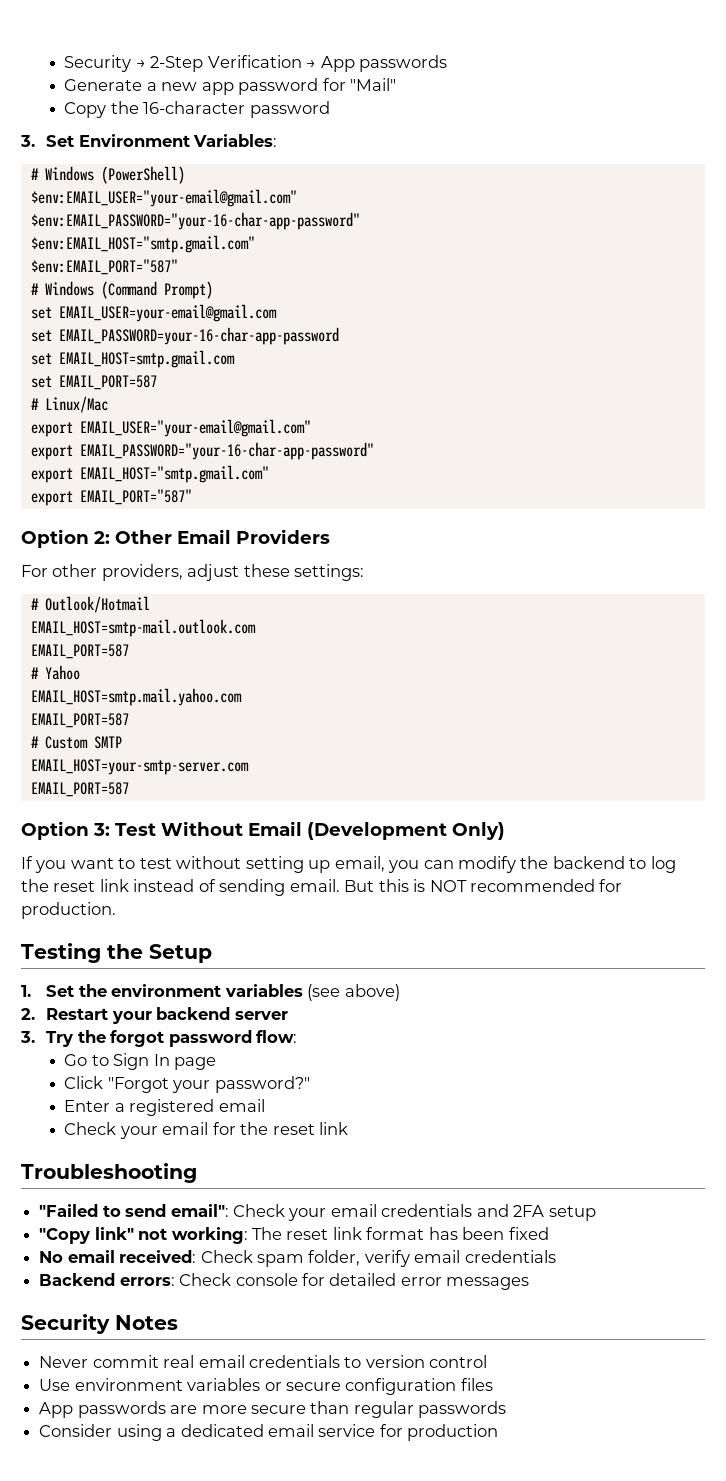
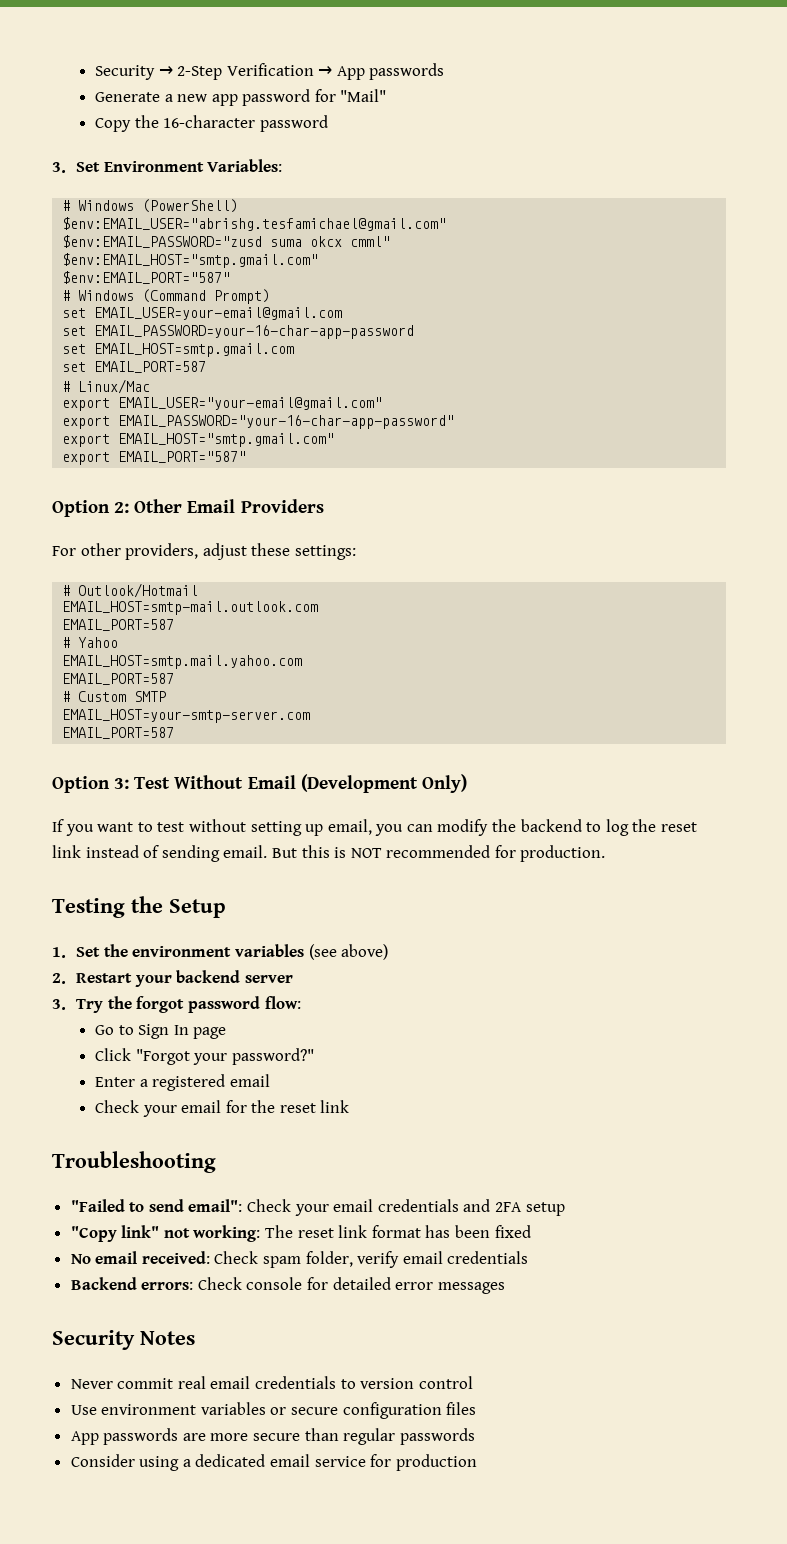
[30,189,297,207] [30,212,360,230] $env:EMAIL_USER="your-email@gmail.com" // $env:EMAIL_PASSWORD="your-16-char-app-password" -> [62,217,447,231] [62,235,391,248] $env:EMAIL_USER="abrishg.tesfamichael@gmail.com" // $env:EMAIL_PASSWORD="zusd suma okcx cmml"

